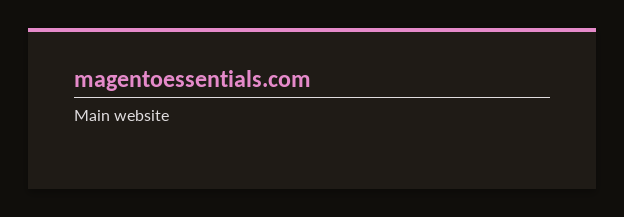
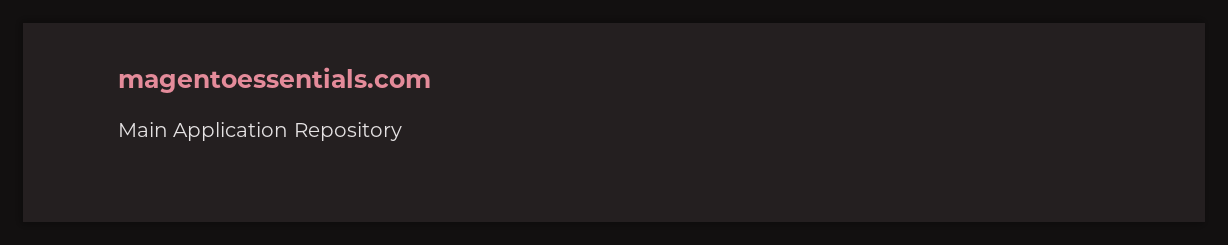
[114,110,170,121] website -> [173,122,402,141] Application Repository

